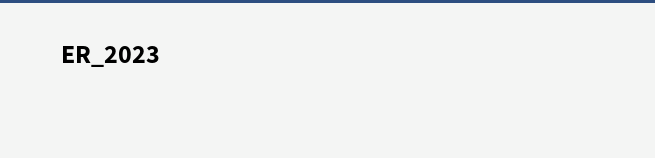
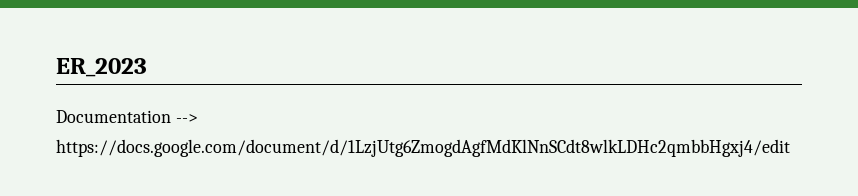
(160, 56) none -> [56,110,198,123] [56,139,790,157] // Documentation --> https://docs.google.com/document/d/1LzjUtg6ZmogdAgfMdKlNnSCdt8wlkLDHc2qmbbHgxj4/edit

